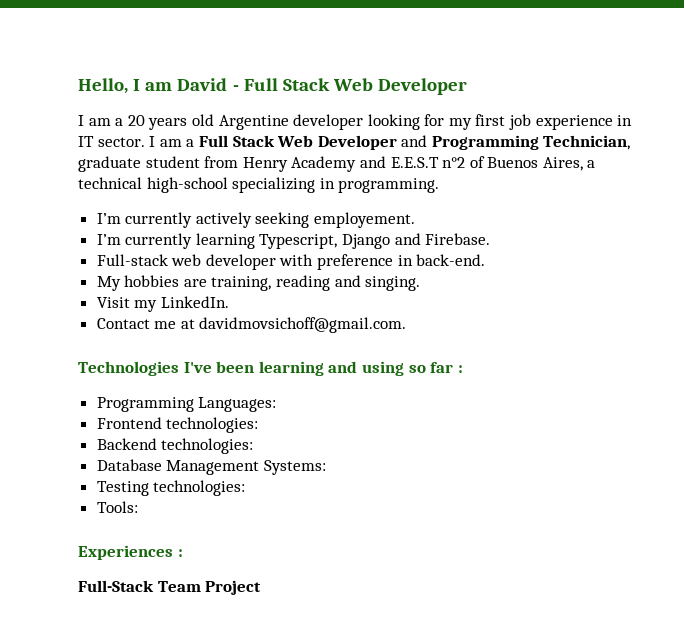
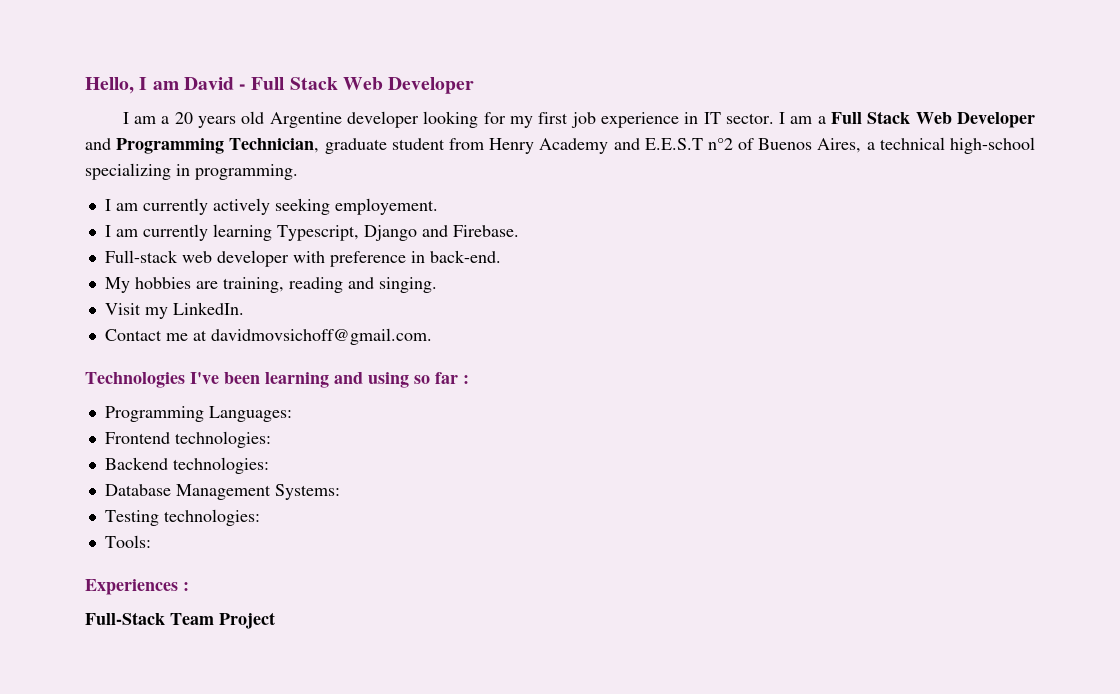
[96,213,121,224] I’m -> [104,199,138,211] I am
[96,234,121,245] I’m -> [104,225,138,237] I am

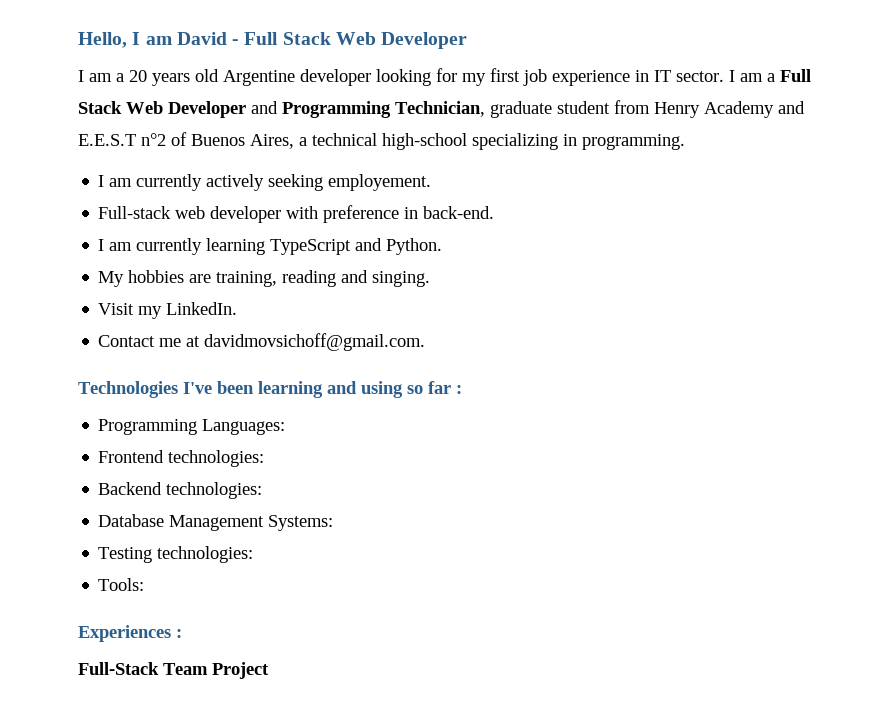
[104,224,519,241] // I am currently learning Typescript, Django and Firebase. -> (432, 182) none
(501, 256) none -> [98,238,443,255] // I am currently learning TypeScript and Python.

